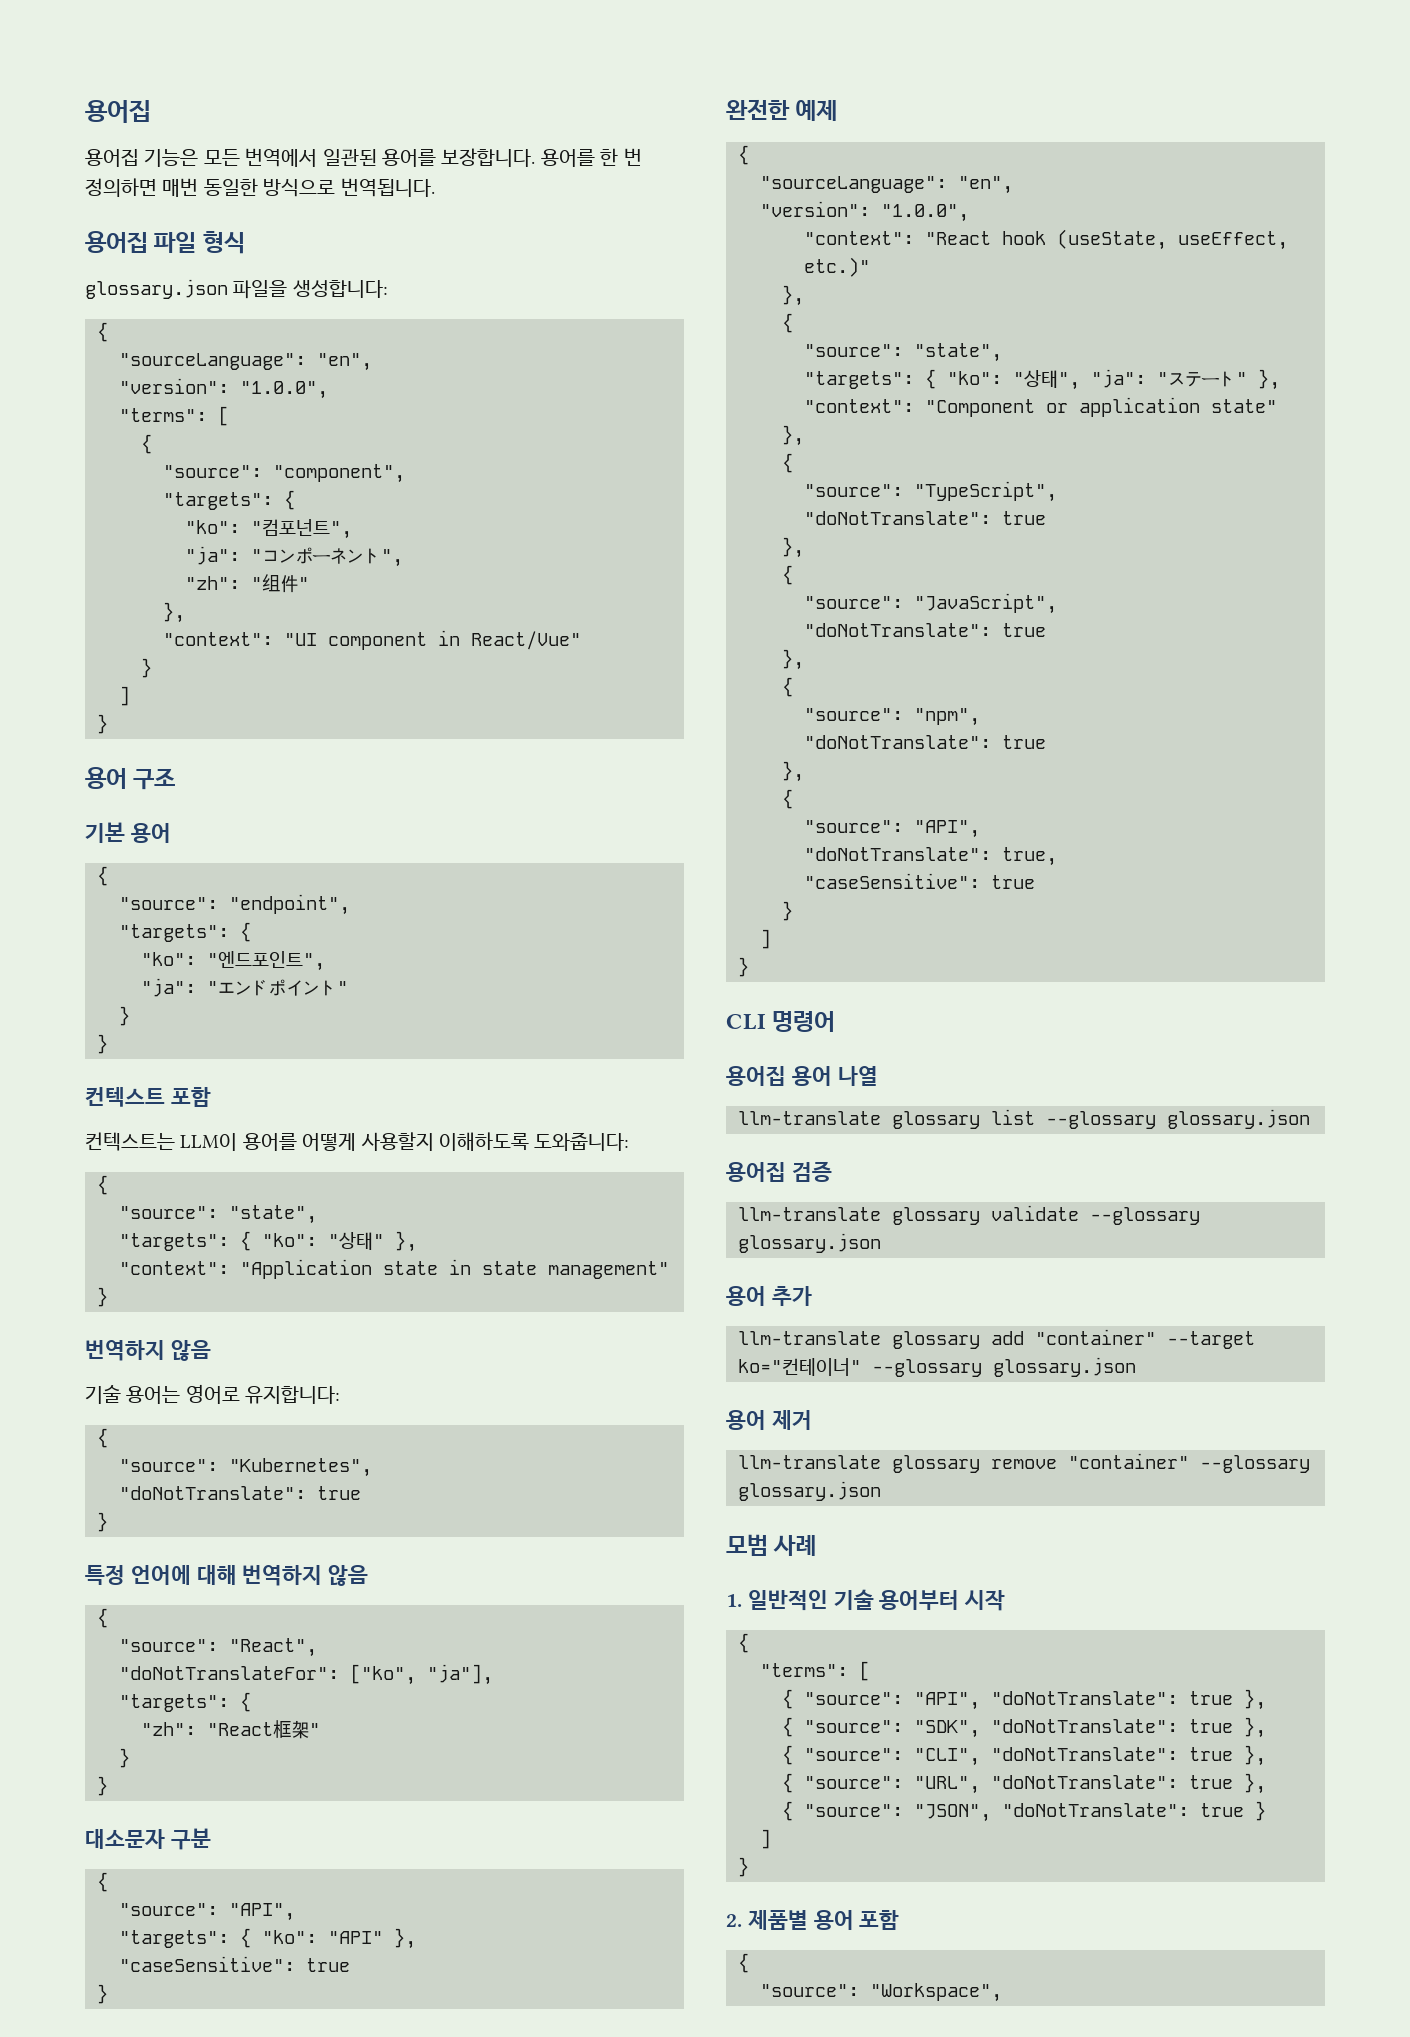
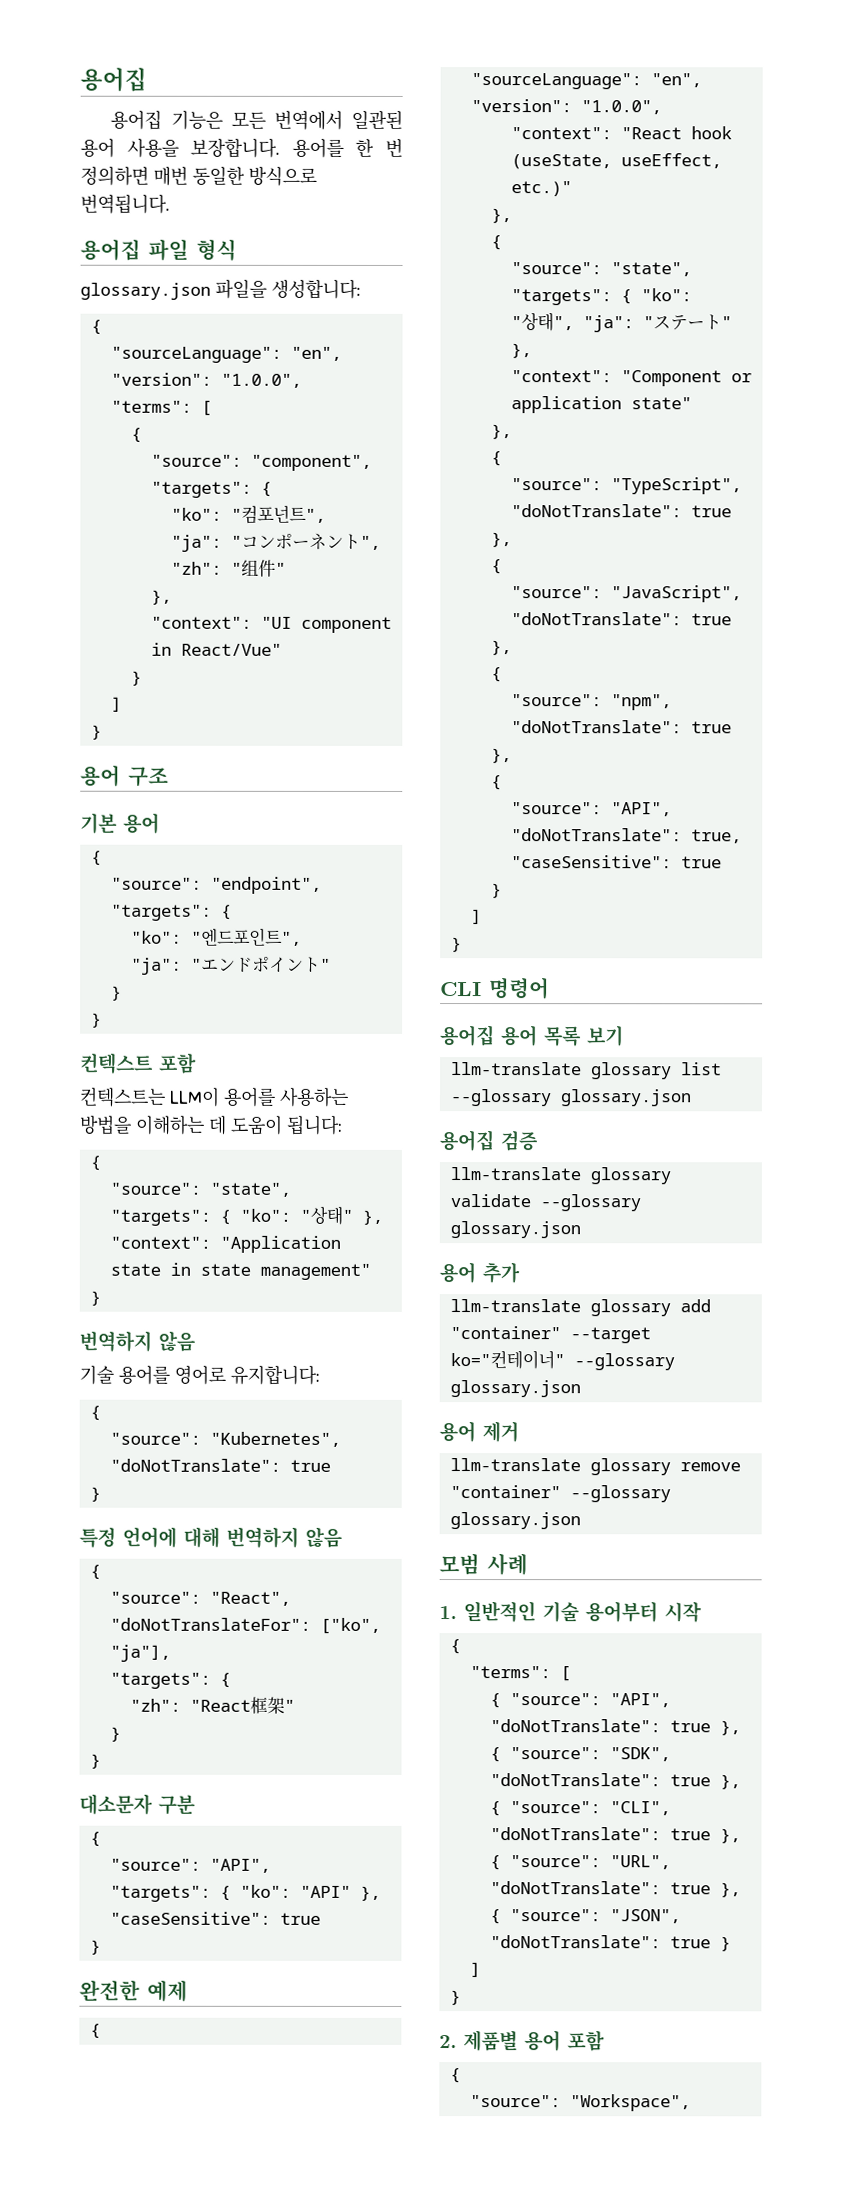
[382,149,436,167] 용어를 -> [80,138,179,158] 용어 사용을
[302,1132,630,1151] 어떻게 사용할지 이해하도록 도와줍니다: -> [279,1087,349,1107] [79,1114,342,1135] 사용하는 방법을 이해하는 데 도움이 됩니다:
[126,1386,181,1404] 용어는 -> [118,1365,170,1385] 용어를
[837,1066,878,1086] 나열 -> [544,1025,624,1047] 목록 보기

